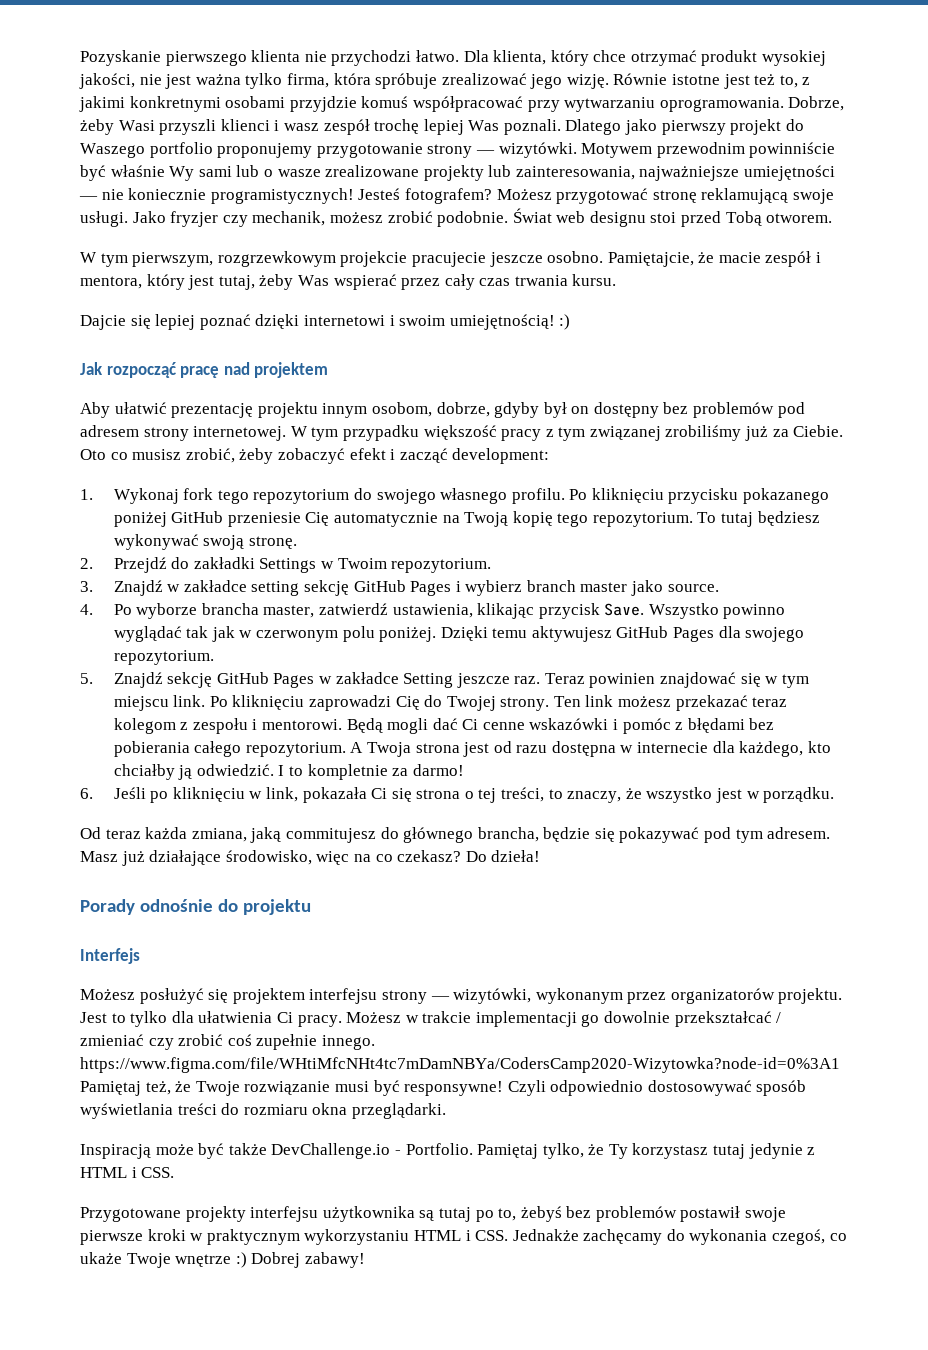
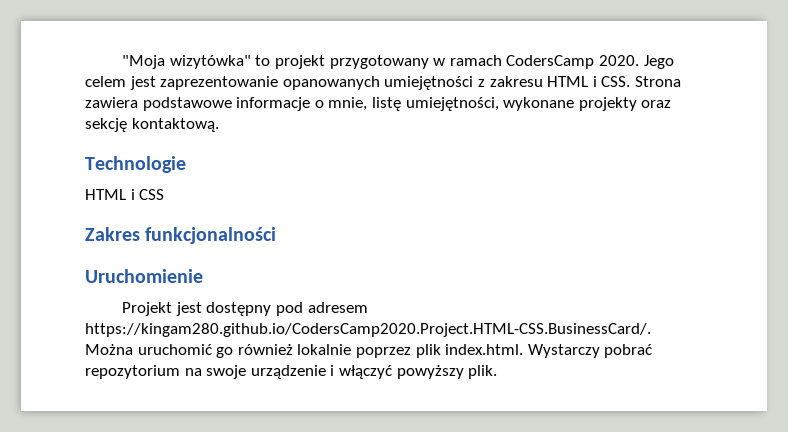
[80,50,827,66] [79,73,811,89] [79,96,845,112] [80,119,804,135] [80,142,836,158] [80,165,836,181] [79,188,834,204] [80,208,833,227] [80,251,822,267] [80,274,617,290] [80,314,571,330] [80,362,329,378] [80,402,805,418] [80,425,844,441] [80,448,550,464] [80,488,830,504] [113,511,820,527] [113,534,297,550] [80,557,492,573] [80,580,719,596] [80,603,786,619] [113,626,805,642] [113,650,214,665] [80,672,809,688] [113,695,788,711] [113,718,775,734] [113,741,831,757] [113,764,464,780] [80,787,835,803] [80,827,831,843] [80,850,541,866] [80,899,311,915] [80,948,140,964] [80,988,843,1004] [80,1011,782,1027] [80,1034,375,1050] [80,1057,840,1073] [80,1080,807,1096] [80,1103,446,1119] [80,1143,816,1159] [80,1167,175,1178] [80,1206,787,1222] [80,1229,847,1245] [80,1252,365,1268] Pozyskanie pierwszego klienta nie przychodzi łatwo. Dla klienta, który chce otrzymać produkt wysokiej jakości, nie jest ważna tylko firma, która spróbuje zrealizować jego wizję. Równie istotne jest też to, z jakimi konkretnymi osobami przyjdzie komuś współpracować przy wytwarzaniu oprogramowania. Dobrze, żeby Wasi przyszli klienci i wasz zespół trochę lepiej Was poznali. Dlatego jako pierwszy projekt do Waszego portfolio proponujemy przygotowanie strony — wizytówki. Motywem przewodnim powinniście być właśnie Wy sami lub o wasze zrealizowane projekty lub zainteresowania, najważniejsze umiejętności — nie koniecznie programistycznych! Jesteś fotografem? Możesz przygotować stronę reklamującą swoje usługi. Jako fryzjer czy mechanik, możesz zrobić podobnie. Świat web designu stoi przed Tobą otworem. // W tym pierwszym, rozgrzewkowym projekcie pracujecie jeszcze osobno. Pamiętajcie, że macie zespół i mentora, który jest tutaj, żeby Was wspierać przez cały czas trwania kursu. // Dajcie się lepiej poznać dzięki internetowi i swoim umiejętnością! :) // Jak rozpocząć pracę nad projektem // Aby ułatwić prezentację projektu innym osobom, dobrze, gdyby był on dostępny bez problemów pod adresem strony internetowej. W tym przypadku większość pracy z tym związanej zrobiliśmy już za Ciebie. Oto co musisz zrobić, żeby zobaczyć efekt i zacząć development: // 1. Wykonaj fork tego repozytorium do swojego własnego profilu. Po kliknięciu przycisku pokazanego poniżej GitHub przeniesie Cię automatycznie na Twoją kopię tego repozytorium. To tutaj będziesz wykonywać swoją stronę. // 2. Przejdź do zakładki Settings w Twoim repozytorium. // 3. Znajdź w zakładce setting sekcję GitHub Pages i wybierz branch master jako source. // 4. Po wyborze brancha master, zatwierdź ustawienia, klikając przycisk Save. Wszystko powinno wyglądać tak jak w czerwonym polu poniżej. Dzięki temu aktywujesz GitHub Pages dla swojego repozytorium. // 5. Znajdź sekcję GitHub Pages w zakładce Setting jeszcze raz. Teraz powinien znajdować się w tym miejscu link. Po kliknięciu zaprowadzi Cię do Twojej strony. Ten link możesz przekazać teraz kolegom z zespołu i mentorowi. Będą mogli dać Ci cenne wskazówki i pomóc z błędami bez pobierania całego repozytorium. A Twoja strona jest od razu dostępna w internecie dla każdego, kto chciałby ją odwiedzić. I to kompletnie za darmo! // 6. Jeśli po kliknięciu w link, pokazała Ci się strona o tej treści, to znaczy, że wszystko jest w porządku. // Od teraz każda zmiana, jaką commitujesz do głównego brancha, będzie się pokazywać pod tym adresem. Masz już działające środowisko, więc na co czekasz? Do dzieła! // Porady odnośnie do projektu // Interfejs // Możesz posłużyć się projektem interfejsu strony — wizytówki, wykonanym przez organizatorów projektu. Jest to tylko dla ułatwienia Ci pracy. Możesz w trakcie implementacji go dowolnie przekształcać / zmieniać czy zrobić coś zupełnie innego. https://www.figma.com/file/WHtiMfcNHt4tc7mDamNBYa/CodersCamp2020-Wizytowka?node-id=0%3A1 Pamiętaj też, że Twoje rozwiązanie musi być responsywne! Czyli odpowiednio dostosowywać sposób wyświetlania treści do rozmiaru okna przeglądarki. // Inspiracją może być także DevChallenge.io - Portfolio. Pamiętaj tylko, że Ty korzystasz tutaj jedynie z HTML i CSS. // Przygotowane projekty interfejsu użytkownika są tutaj po to, żebyś bez problemów postawił swoje pierwsze kroki w praktycznym wykorzystaniu HTML i CSS. Jednakże zachęcamy do wykonania czegoś, co ukaże Twoje wnętrze :) Dobrej zabawy! -> [122,55,674,69] [85,76,681,90] [85,97,672,111] [85,118,219,132] [85,156,186,173] [85,189,165,200] [85,227,277,244] [85,269,203,283] [122,302,368,316] [85,323,651,337] [85,344,653,358] [85,365,498,379] "Moja wizytówka" to projekt przygotowany w ramach CodersCamp 2020. Jego celem jest zaprezentowanie opanowanych umiejętności z zakresu HTML i CSS. Strona zawiera podstawowe informacje o mnie, listę umiejętności, wykonane projekty oraz sekcję kontaktową. // Technologie // HTML i CSS // Zakres funkcjonalności // Uruchomienie // Projekt jest dostępny pod adresem https://kingam280.github.io/CodersCamp2020.Project.HTML-CSS.BusinessCard/. Można uruchomić go również lokalnie poprzez plik index.html. Wystarczy pobrać repozytorium na swoje urządzenie i włączyć powyższy plik.

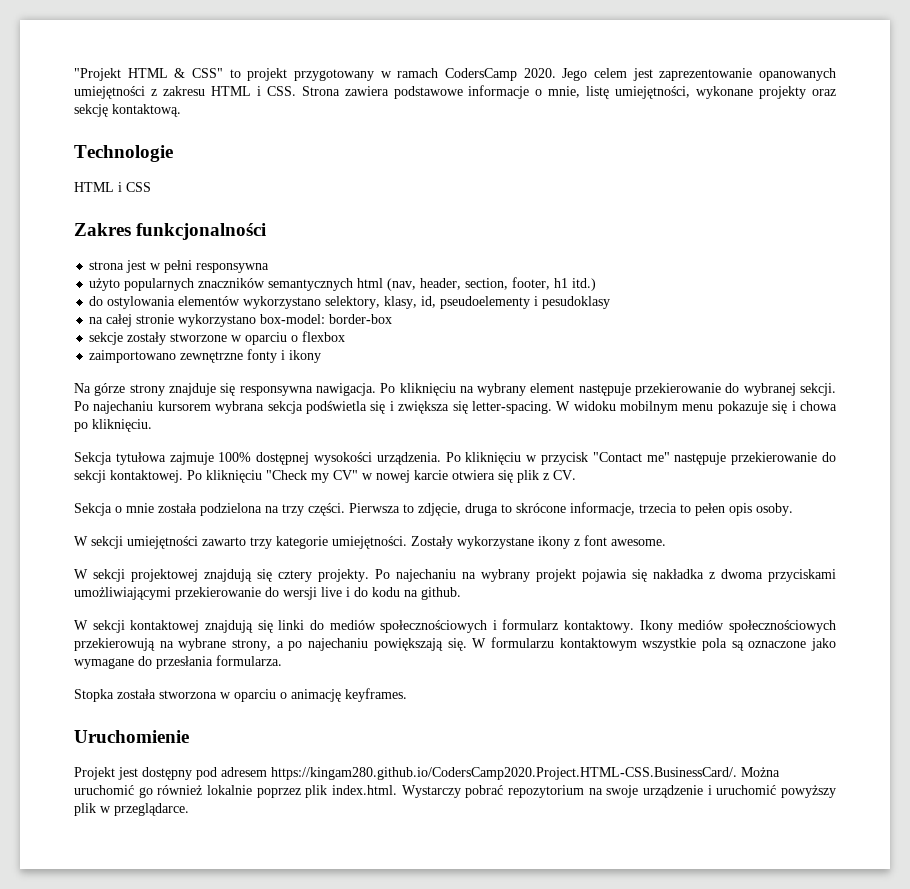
[122,55,251,69] "Moja wizytówka" -> [74,68,223,81] "Projekt HTML & CSS"
(277, 235) none -> [89,260,270,273] [89,277,597,291] [89,296,611,309] [89,314,393,327] [89,331,346,345] [89,349,322,363] [74,383,836,396] [74,401,838,414] [74,419,152,432] [74,452,836,465] [74,470,576,483] [74,502,793,516] [74,535,666,549] [74,569,836,582] [74,587,461,600] [74,619,836,633] [74,637,836,651] [74,655,282,669] [74,688,407,702] // strona jest w pełni responsywna // użyto popularnych znaczników semantycznych html (nav, header, section, footer, h1 itd.) // do ostylowania elementów wykorzystano selektory, klasy, id, pseudoelementy i pesudoklasy // na całej stronie wykorzystano box-model: border-box // sekcje zostały stworzone w oparciu o flexbox // zaimportowano zewnętrzne fonty i ikony // Na górze strony znajduje się responsywna nawigacja. Po kliknięciu na wybrany element następuje przekierowanie do wybranej sekcji. Po najechaniu kursorem wybrana sekcja podświetla się i zwiększa się letter-spacing. W widoku mobilnym menu pokazuje się i chowa po kliknięciu. // Sekcja tytułowa zajmuje 100% dostępnej wysokości urządzenia. Po kliknięciu w przycisk "Contact me" następuje przekierowanie do sekcji kontaktowej. Po kliknięciu "Check my CV" w nowej karcie otwiera się plik z CV. // Sekcja o mnie została podzielona na trzy części. Pierwsza to zdjęcie, druga to skrócone informacje, trzecia to pełen opis osoby. // W sekcji umiejętności zawarto trzy kategorie umiejętności. Zostały wykorzystane ikony z font awesome. // W sekcji projektowej znajdują się cztery projekty. Po najechaniu na wybrany projekt pojawia się nakładka z dwoma przyciskami umożliwiającymi przekierowanie do wersji live i do kodu na github. // W sekcji kontaktowej znajdują się linki do mediów społecznościowych i formularz kontaktowy. Ikony mediów społecznościowych przekierowują na wybrane strony, a po najechaniu powiększają się. W formularzu kontaktowym wszystkie pola są oznaczone jako wymagane do przesłania formularza. // Stopka została stworzona w oparciu o animację keyframes.
[338,365,498,379] włączyć powyższy plik. -> [716,785,836,798] [74,803,189,816] uruchomić powyższy plik w przeglądarce.

